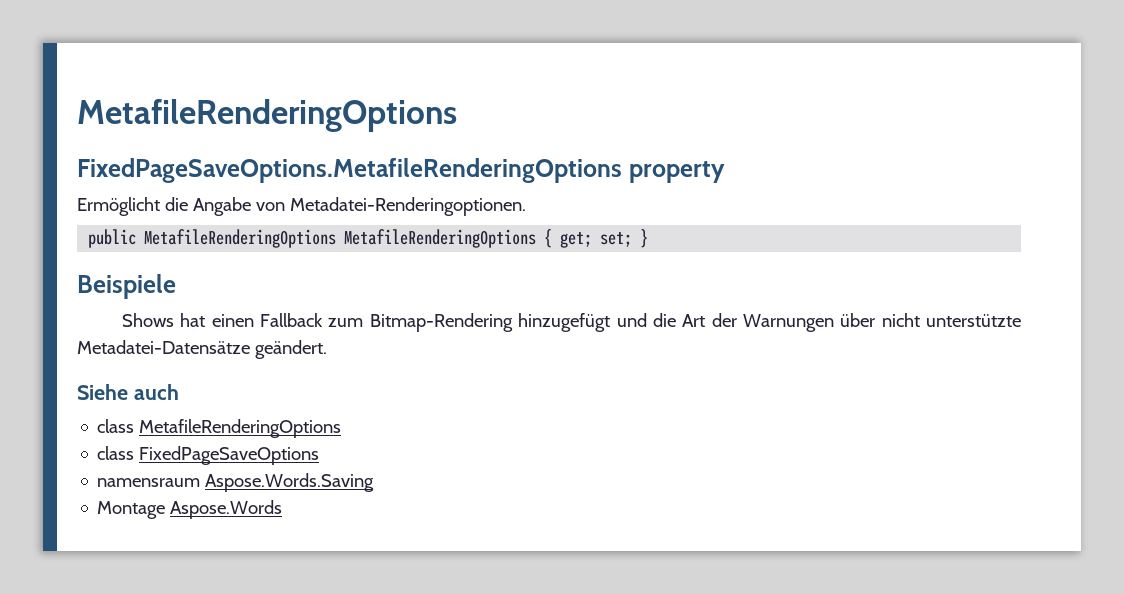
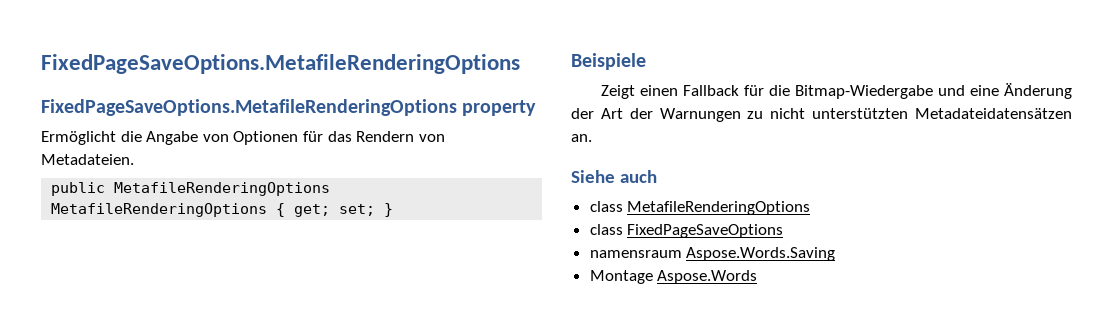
[77,99,457,132] MetafileRenderingOptions -> [41,54,520,74] FixedPageSaveOptions.MetafileRenderingOptions
[289,197,526,216] Metadatei-Renderingoptionen. -> [233,131,445,145] [41,154,134,165] Optionen für das Rendern von Metadateien.
[122,313,1022,332] [77,340,327,359] Shows hat einen Fallback zum Bitmap-Rendering hinzugefügt und die Art der Warnungen über nicht unterstützte Metadatei-Datensätze geändert. -> [600,83,1072,99] [571,108,1072,122] [571,134,592,142] Zeigt einen Fallback für die Bitmap-Wiedergabe und eine Änderung der Art der Warnungen zu nicht unterstützten Metadateidatensätzen an.

